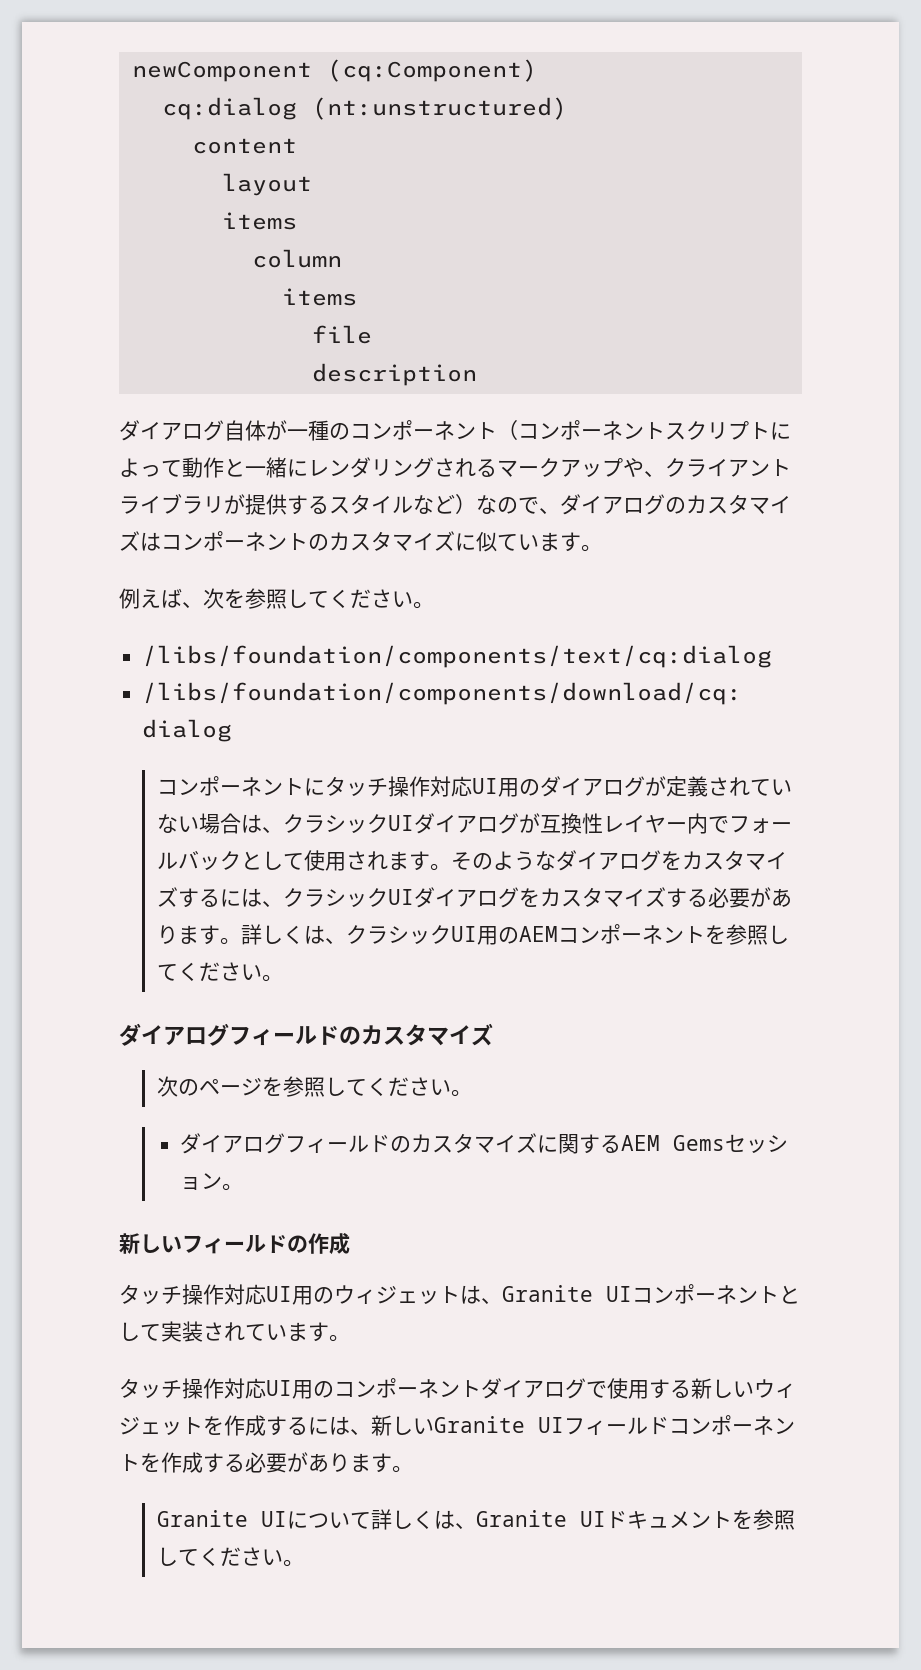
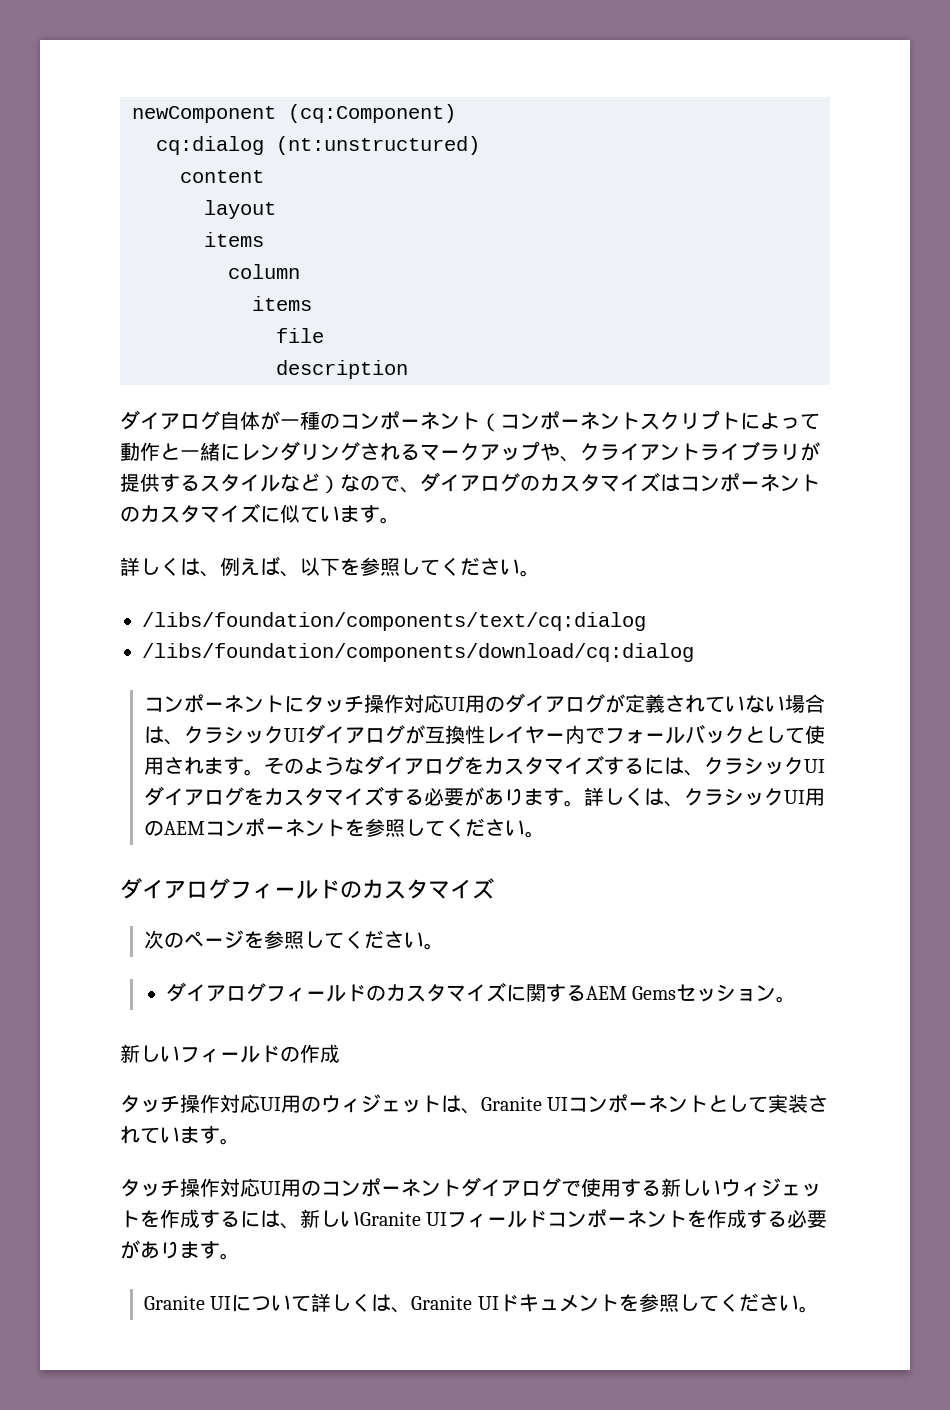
(602, 548) none -> [120,557,220,577] 詳しくは、
[203,588,224,609] 次 -> [300,557,340,576] 以下

